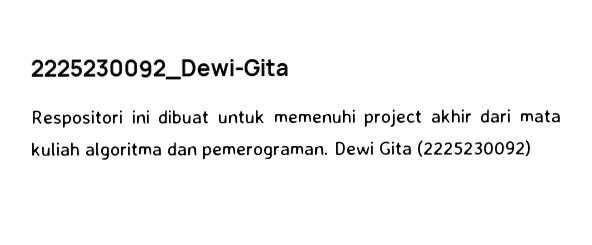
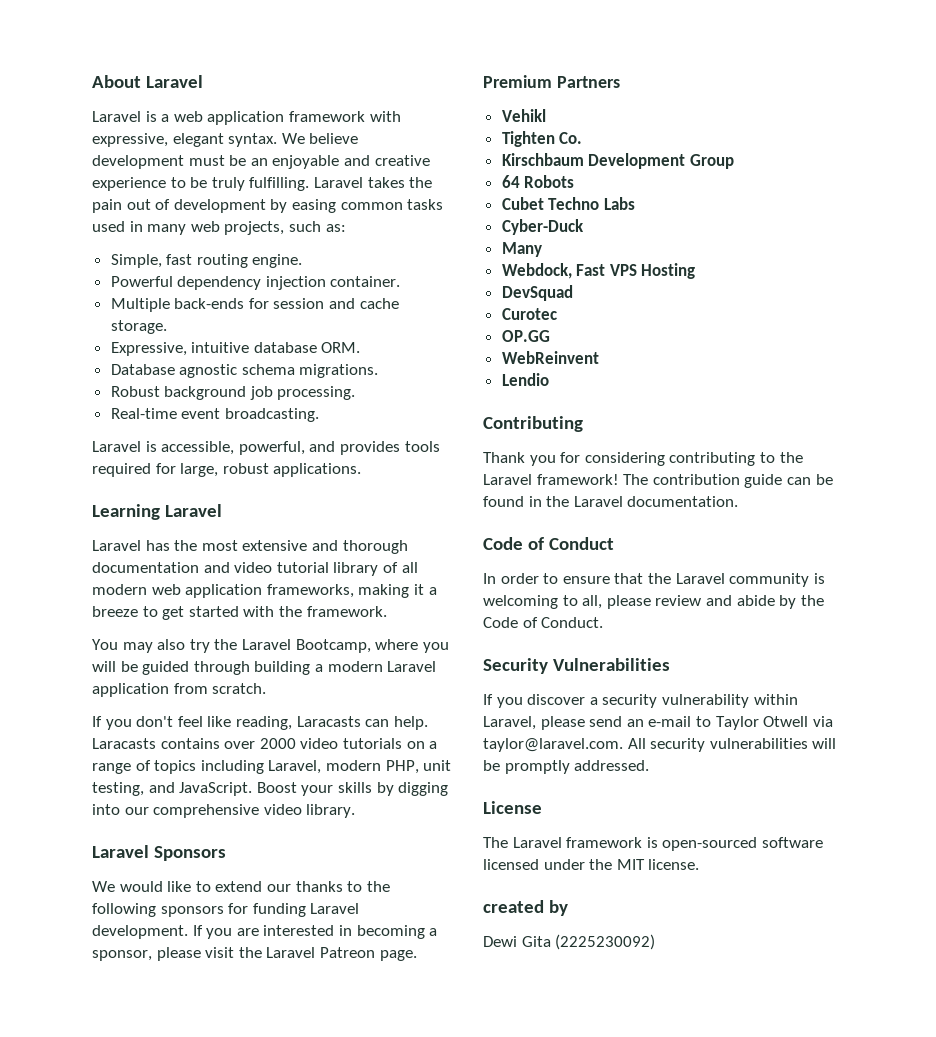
[30,59,289,80] [30,108,562,128] [31,142,330,160] 2225230092_Dewi-Gita // Respositori ini dibuat untuk memenuhi project akhir dari mata kuliah algoritma dan pemerograman. -> [92,75,203,88] [92,111,401,125] [92,133,359,147] [92,155,430,169] [92,177,433,191] [92,199,444,213] [92,221,346,235] [110,254,303,268] [110,276,401,290] [110,298,399,312] [110,320,167,334] [110,342,361,356] [110,364,379,378] [110,386,356,400] [110,408,319,422] [92,441,440,455] [92,463,362,477] [92,504,222,520] [92,540,408,554] [92,562,418,576] [92,584,437,598] [92,606,387,620] [92,639,449,653] [92,661,437,675] [92,683,267,697] [92,716,428,730] [92,738,438,749] [92,760,452,774] [92,782,449,796] [92,804,356,818] [92,845,226,861] [92,881,390,892] [92,903,360,917] [92,925,438,939] [92,947,417,961] [483,75,620,88] [501,109,546,122] [501,131,583,147] [501,153,734,169] [501,175,575,188] [501,197,635,210] [501,219,584,235] [501,242,542,257] [501,263,696,279] [501,285,573,301] [501,308,557,320] [501,330,550,342] [501,351,599,364] [501,373,549,386] [483,416,583,432] [483,452,803,466] [483,474,833,488] [483,496,739,507] [483,537,614,550] [483,573,825,587] [483,595,824,609] [483,617,604,628] [483,658,670,674] [483,694,798,708] [483,716,833,730] [483,738,837,752] [483,760,650,774] [483,801,542,814] [483,837,823,851] [483,859,700,870] [483,900,568,916] About Laravel // Laravel is a web application framework with expressive, elegant syntax. We believe development must be an enjoyable and creative experience to be truly fulfilling. Laravel takes the pain out of development by easing common tasks used in many web projects, such as: // Simple, fast routing engine. // Powerful dependency injection container. // Multiple back-ends for session and cache storage. // Expressive, intuitive database ORM. // Database agnostic schema migrations. // Robust background job processing. // Real-time event broadcasting. // Laravel is accessible, powerful, and provides tools required for large, robust applications. // Learning Laravel // Laravel has the most extensive and thorough documentation and video tutorial library of all modern web application frameworks, making it a breeze to get started with the framework. // You may also try the Laravel Bootcamp, where you will be guided through building a modern Laravel application from scratch. // If you don't feel like reading, Laracasts can help. Laracasts contains over 2000 video tutorials on a range of topics including Laravel, modern PHP, unit testing, and JavaScript. Boost your skills by digging into our comprehensive video library. // Laravel Sponsors // We would like to extend our thanks to the following sponsors for funding Laravel development. If you are interested in becoming a sponsor, please visit the Laravel Patreon page. // Premium Partners // Vehikl // Tighten Co. // Kirschbaum Development Group // 64 Robots // Cubet Techno Labs // Cyber-Duck // Many // Webdock, Fast VPS Hosting // DevSquad // Curotec // OP.GG // WebReinvent // Lendio // Contributing // Thank you for considering contributing to the Laravel framework! The contribution guide can be found in the Laravel documentation. // Code of Conduct // In order to ensure that the Laravel community is welcoming to all, please review and abide by the Code of Conduct. // Security Vulnerabilities // If you discover a security vulnerability within Laravel, please send an e-mail to Taylor Otwell via taylor@laravel.com. All security vulnerabilities will be promptly addressed. // License // The Laravel framework is open-sourced software licensed under the MIT license. // created by //

